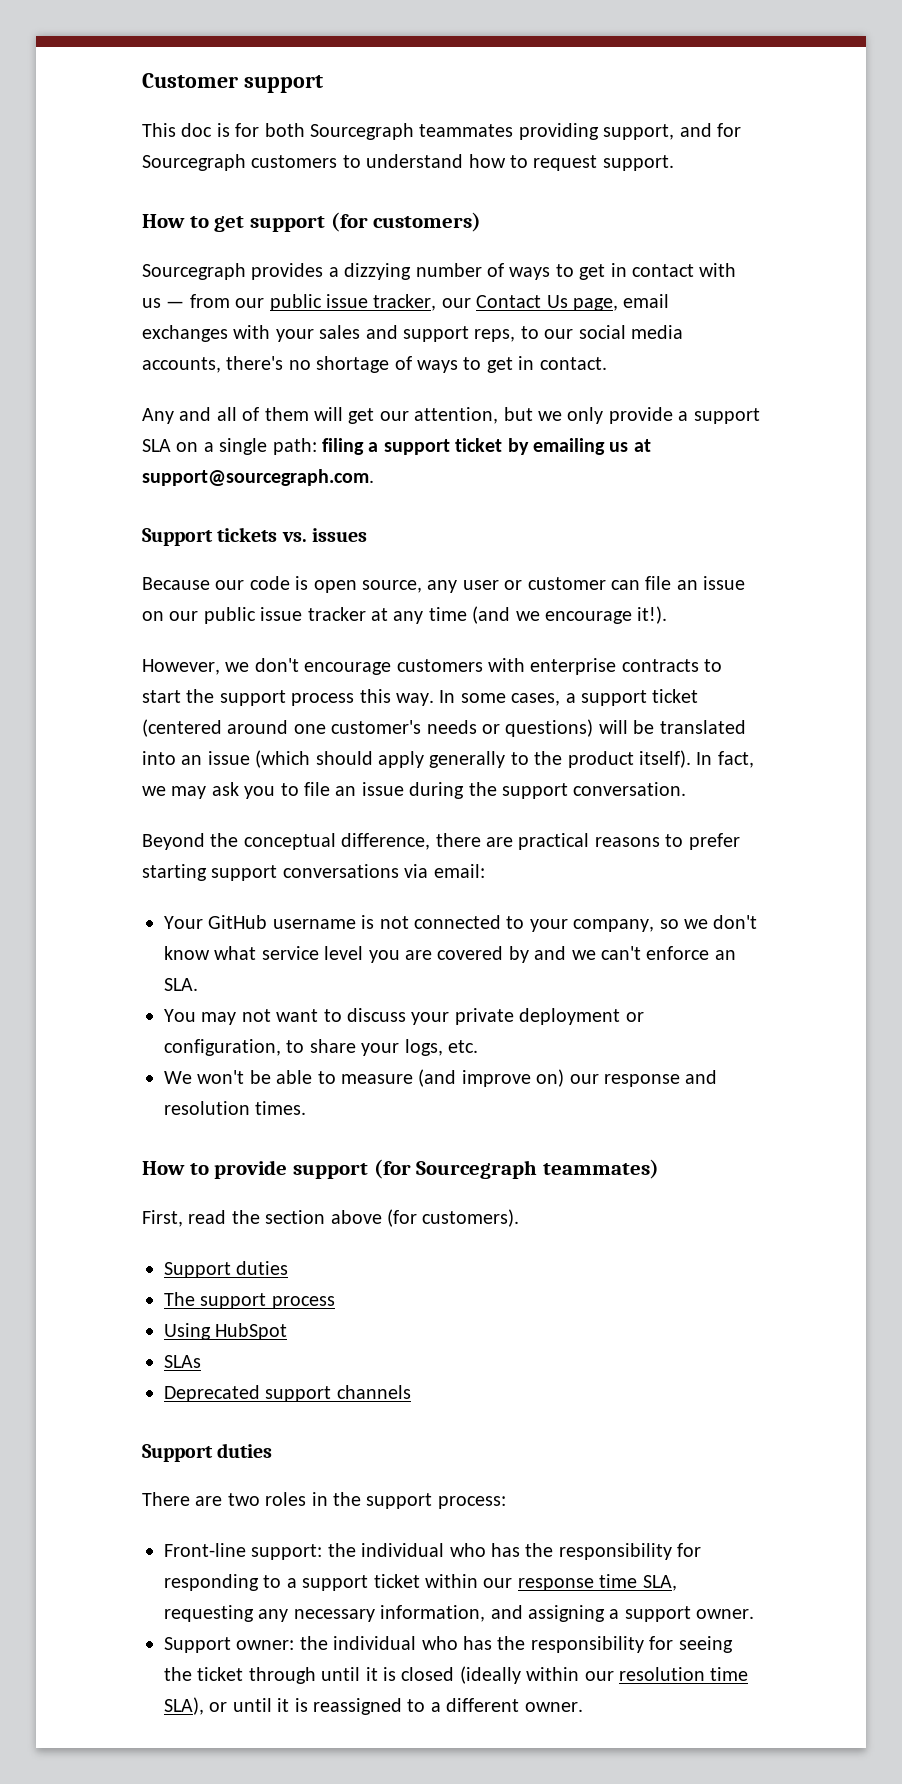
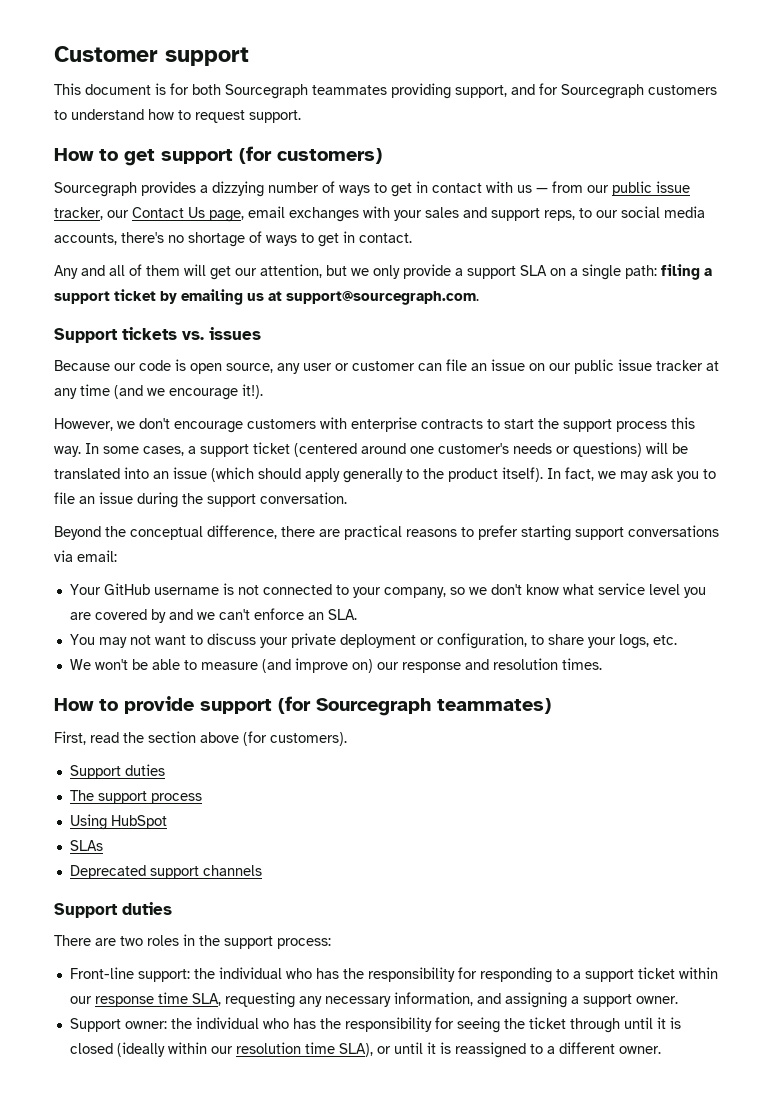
[181,123,213,137] doc -> [85,84,151,95] document

